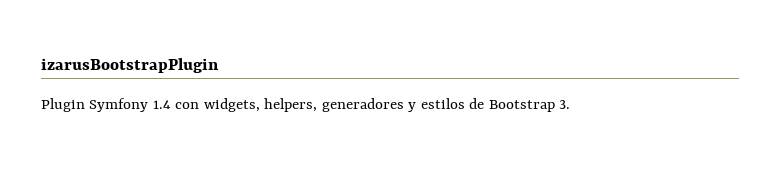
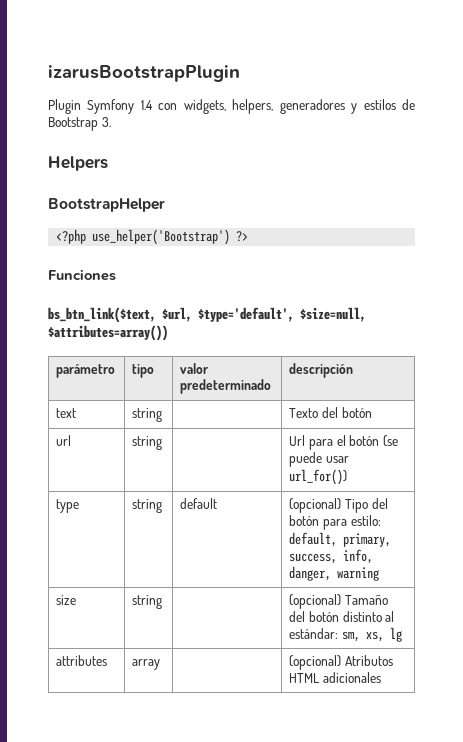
(571, 104) none -> [48,156,108,171] [48,198,165,212] [56,229,249,245] [48,269,116,281] [48,307,366,323] [48,325,168,341] [56,364,116,378] [132,364,155,378] [180,363,210,374] [180,379,272,394] [289,363,354,378] [56,408,77,418] [132,408,163,422] [289,407,372,418] [56,435,72,446] [132,436,163,450] [289,435,398,450] [289,452,349,467] [289,469,348,485] [56,499,80,513] [132,499,163,513] [180,498,218,509] [289,498,388,513] [289,515,381,530] [289,532,392,547] [289,549,374,564] [289,566,380,581] [56,595,77,605] [132,595,163,609] [289,594,388,609] [289,611,395,622] [289,627,402,642] [56,655,108,666] [132,659,161,670] [289,655,393,670] [289,672,381,683] // Helpers // BootstrapHelper // <?php use_helper('Bootstrap') ?> // Funciones // bs_btn_link($text, $url, $type='default', $size=null, $attributes=array()) // parámetro | tipo | valor predeterminado | descripción // text | string | | Texto del botón // url | string | | Url para el botón (se puede usar url_for()) // type | string | default | (opcional) Tipo del botón para estilo: default, primary, success, info, danger, warning // size | string | | (opcional) Tamaño del botón distinto al estándar: sm, xs, lg // attributes | array | | (opcional) Atributos HTML adicionales

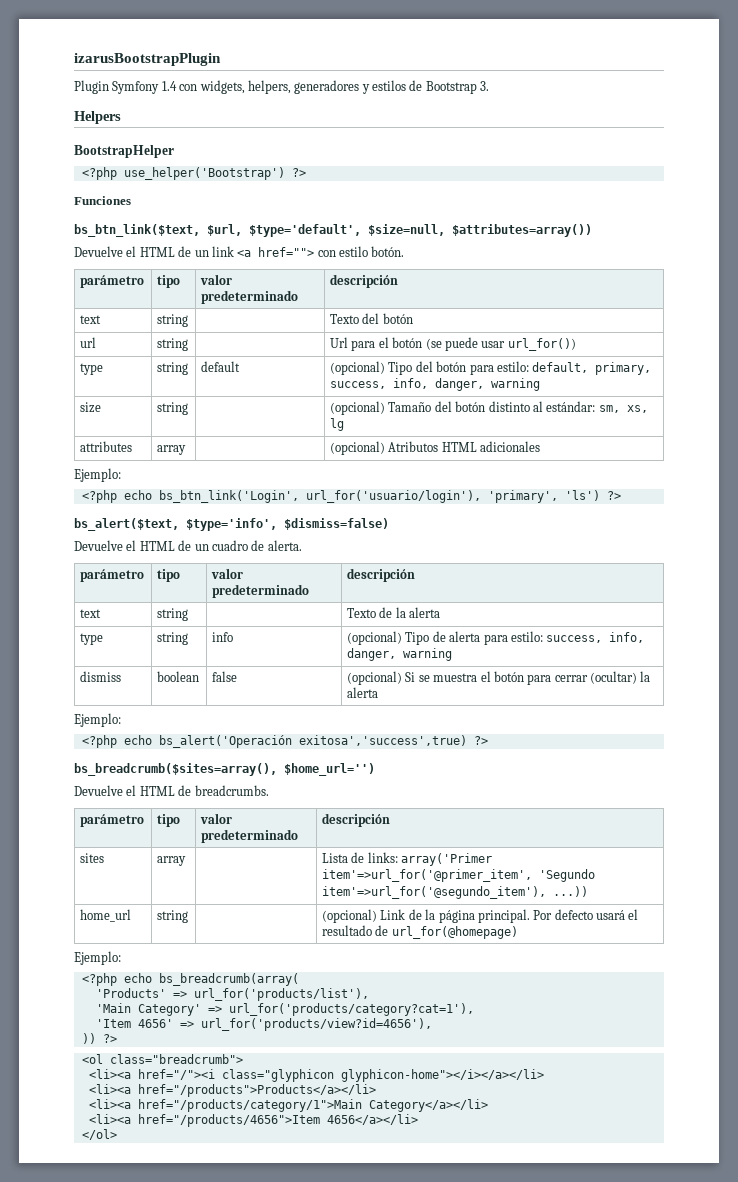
(168, 333) none -> [74,246,405,257] // Devuelve el HTML de un link <a href=""> con estilo botón.
(381, 677) none -> [74,468,121,482] [81,490,621,503] [74,518,389,531] [74,540,302,551] [80,569,145,582] [157,569,181,582] [211,568,244,579] [212,584,310,598] [347,568,416,582] [80,609,102,618] [157,608,189,621] [347,607,441,618] [80,633,104,645] [157,632,189,645] [212,632,234,642] [347,631,645,645] [347,648,453,661] [80,671,122,682] [157,671,200,682] [212,671,238,682] [347,671,651,685] [347,687,379,698] [74,713,121,727] [81,735,488,748] [74,763,375,776] [74,785,269,796] [80,814,145,827] [157,814,181,827] [200,813,233,824] [201,829,299,843] [322,813,391,827] [80,853,105,863] [157,856,187,866] [322,852,493,866] [322,869,596,882] [322,886,589,899] [80,909,132,922] [157,910,189,923] [322,909,639,923] [322,925,518,939] [74,951,121,965] [81,973,299,986] [95,988,369,1001] [95,1003,474,1016] [95,1018,432,1031] [81,1033,117,1044] [81,1054,243,1064] [88,1069,544,1082] [88,1084,376,1097] [88,1099,488,1112] [88,1114,418,1127] [81,1129,117,1140] // Ejemplo: // <?php echo bs_btn_link('Login', url_for('usuario/login'), 'primary', 'ls') ?> // bs_alert($text, $type='info', $dismiss=false) // Devuelve el HTML de un cuadro de alerta. // parámetro | tipo | valor predeterminado | descripción // text | string | | Texto de la alerta // type | string | info | (opcional) Tipo de alerta para estilo: success, info, danger, warning // dismiss | boolean | false | (opcional) Si se muestra el botón para cerrar (ocultar) la alerta // Ejemplo: // <?php echo bs_alert('Operación exitosa','success',true) ?> // bs_breadcrumb($sites=array(), $home_url='') // Devuelve el HTML de breadcrumbs. // parámetro | tipo | valor predeterminado | descripción // sites | array | | Lista de links: array('Primer item'=>url_for('@primer_item', 'Segundo item'=>url_for('@segundo_item'), ...)) // home_url | string | | (opcional) Link de la página principal. Por defecto usará el resultado de url_for(@homepage) // Ejemplo: // <?php echo bs_breadcrumb(array( // 'Products' => url_for('products/list'), // 'Main Category' => url_for('products/category?cat=1'), // 'Item 4656' => url_for('products/view?id=4656'), // )) ?> // <ol class="breadcrumb"> // <li><a href="/"><i class="glyphicon glyphicon-home"></i></a></li> // <li><a href="/products">Products</a></li> // <li><a href="/products/category/1">Main Category</a></li> // <li><a href="/products/4656">Item 4656</a></li> // </ol>

